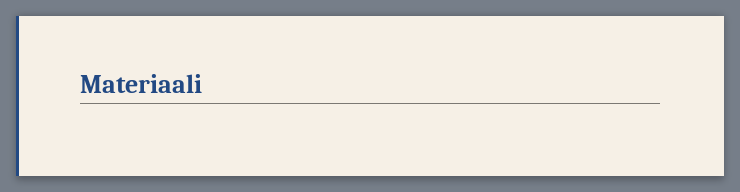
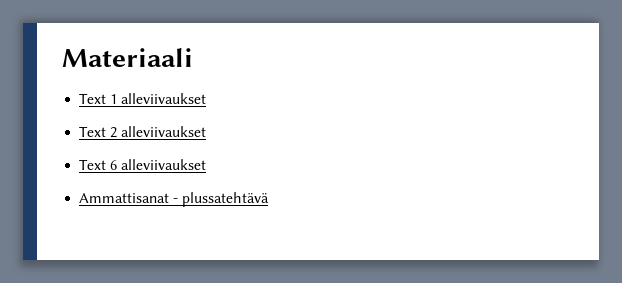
(202, 83) none -> [79,93,207,104] [79,126,207,138] [79,159,207,170] [79,192,270,207] // Text 1 alleviivaukset // Text 2 alleviivaukset // Text 6 alleviivaukset // Ammattisanat - plussatehtävä

